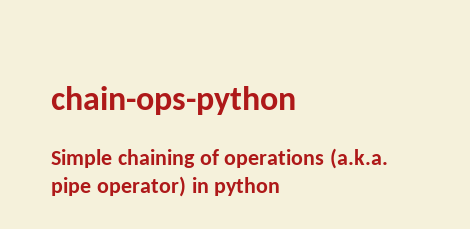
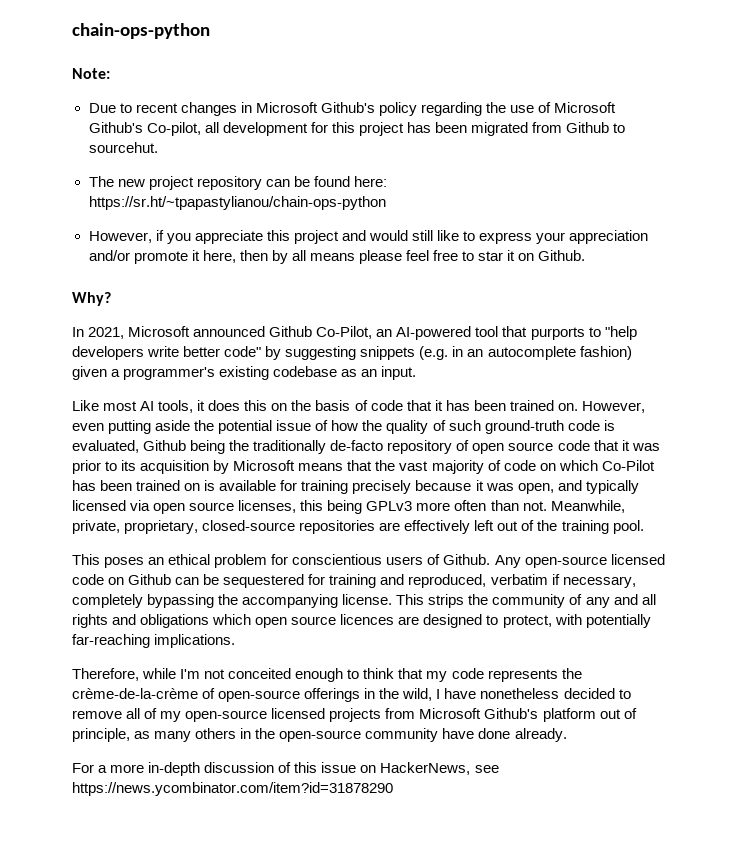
[51,148,389,169] [51,176,281,197] Simple chaining of operations (a.k.a. pipe operator) in python -> [72,68,110,79] [88,102,617,116] [88,122,626,136] [88,142,158,153] [88,176,387,190] [88,196,386,210] [88,230,649,244] [88,250,586,264] [72,292,111,306] [72,326,637,340] [72,346,632,360] [72,366,417,380] [72,400,645,413] [72,420,615,434] [72,440,660,454] [72,460,655,474] [72,480,639,494] [72,500,625,514] [72,520,644,534] [72,554,665,568] [72,574,636,588] [72,594,656,608] [72,614,651,628] [72,634,236,648] [72,668,582,682] [72,688,631,702] [72,708,637,722] [72,728,567,742] [72,762,499,776] [72,782,393,796] Note: // Due to recent changes in Microsoft Github's policy regarding the use of Microsoft Github's Co-pilot, all development for this project has been migrated from Github to sourcehut. // The new project repository can be found here: https://sr.ht/~tpapastylianou/chain-ops-python // However, if you appreciate this project and would still like to express your appreciation and/or promote it here, then by all means please feel free to star it on Github. // Why? // In 2021, Microsoft announced Github Co-Pilot, an AI-powered tool that purports to "help developers write better code" by suggesting snippets (e.g. in an autocomplete fashion) given a programmer's existing codebase as an input. // Like most AI tools, it does this on the basis of code that it has been trained on. However, even putting aside the potential issue of how the quality of such ground-truth code is evaluated, Github being the traditionally de-facto repository of open source code that it was prior to its acquisition by Microsoft means that the vast majority of code on which Co-Pilot has been trained on is available for training precisely because it was open, and typically licensed via open source licenses, this being GPLv3 more often than not. Meanwhile, private, proprietary, closed-source repositories are effectively left out of the training pool. // This poses an ethical problem for conscientious users of Github. Any open-source licensed code on Github can be sequestered for training and reproduced, verbatim if necessary, completely bypassing the accompanying license. This strips the community of any and all rights and obligations which open source licences are designed to protect, with potentially far-reaching implications. // Therefore, while I'm not conceited enough to think that my code represents the crème-de-la-crème of open-source offerings in the wild, I have nonetheless decided to remove all of my open-source licensed projects from Microsoft Github's platform out of principle, as many others in the open-source community have done already. // For a more in-depth discussion of this issue on HackerNews, see https://news.ycombinator.com/item?id=31878290

